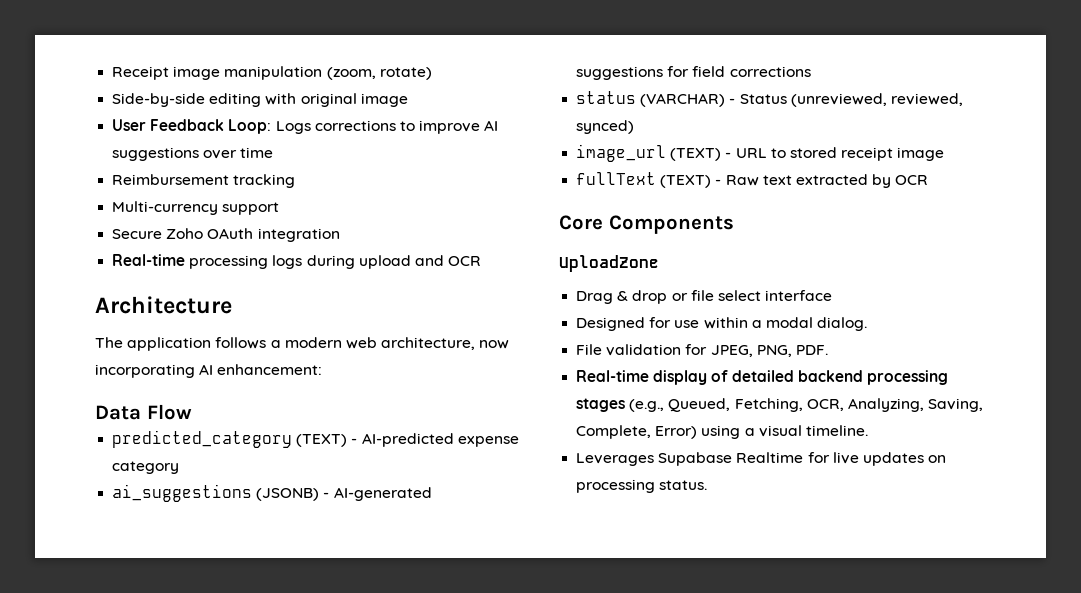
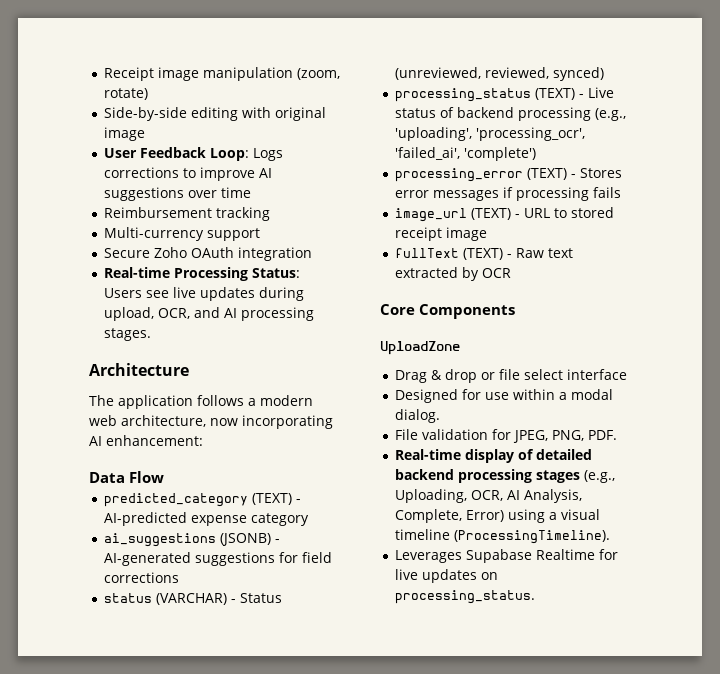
[189,255,482,269] processing logs during upload and OCR -> [173,267,300,281] [103,287,304,301] [103,307,314,321] [103,328,151,341] Processing Status: Users see live updates during upload, OCR, and AI processing stages.
(635, 127) none -> [394,87,614,102] [394,107,626,121] [394,127,585,141] [394,147,536,161] [394,168,622,182] [394,187,621,201] // processing_status (TEXT) - Live status of backend processing (e.g., 'uploading', 'processing_ocr', 'failed_ai', 'complete') // processing_error (TEXT) - Stores error messages if processing fails
[668,398,984,412] Queued, Fetching, OCR, Analyzing, Saving, -> [394,489,582,503] Uploading, OCR, AI Analysis,
[805,425,868,436] timeline. -> [394,529,610,544] timeline (ProcessingTimeline).
[576,479,708,493] processing status. -> [394,590,535,604] processing_status.

